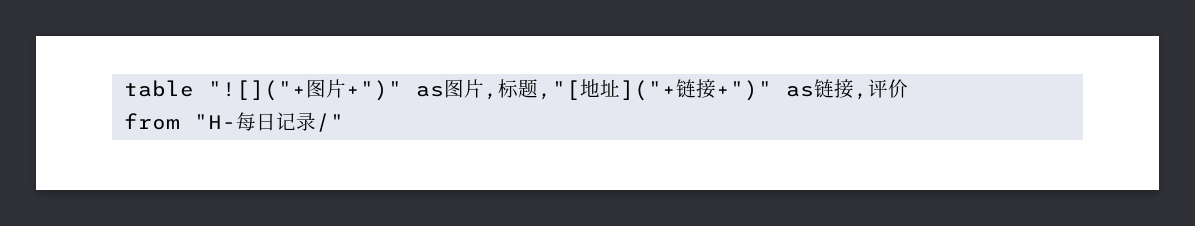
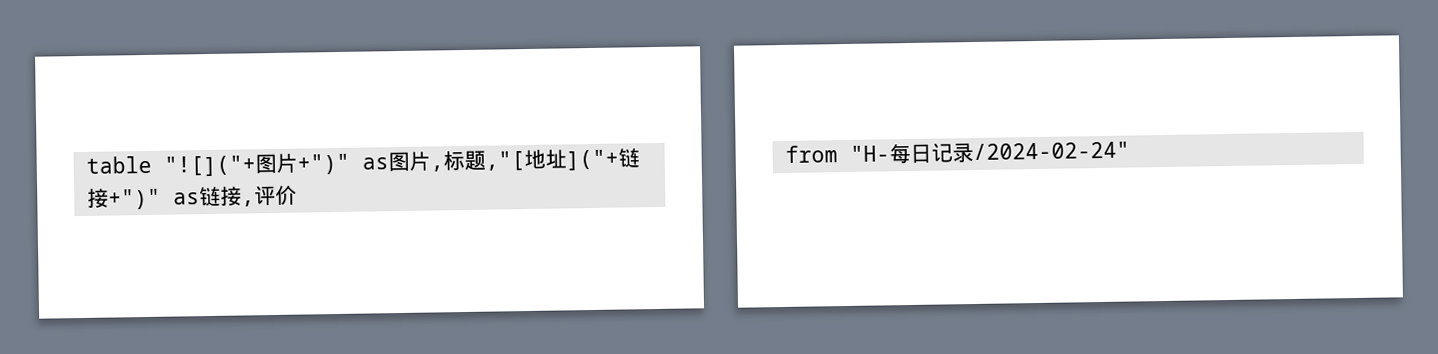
[316,113,344,132] /" -> [973,141,1131,160] /2024-02-24"

